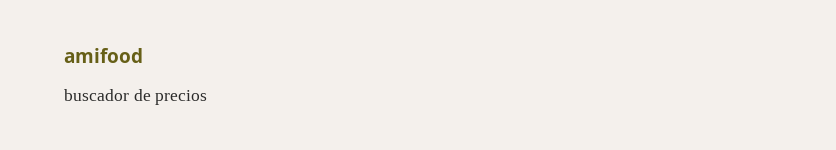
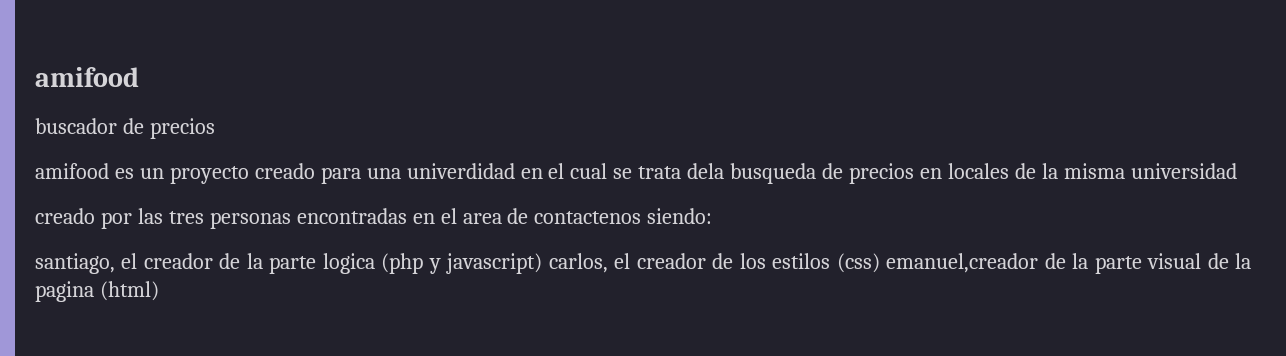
(208, 97) none -> [35,163,1237,184] [35,208,713,229] [35,253,1252,274] [35,281,159,302] // amifood es un proyecto creado para una univerdidad en el cual se trata dela busqueda de precios en locales de la misma universidad // creado por las tres personas encontradas en el area de contactenos siendo: // santiago, el creador de la parte logica (php y javascript) carlos, el creador de los estilos (css) emanuel,creador de la parte visual de la pagina (html)

